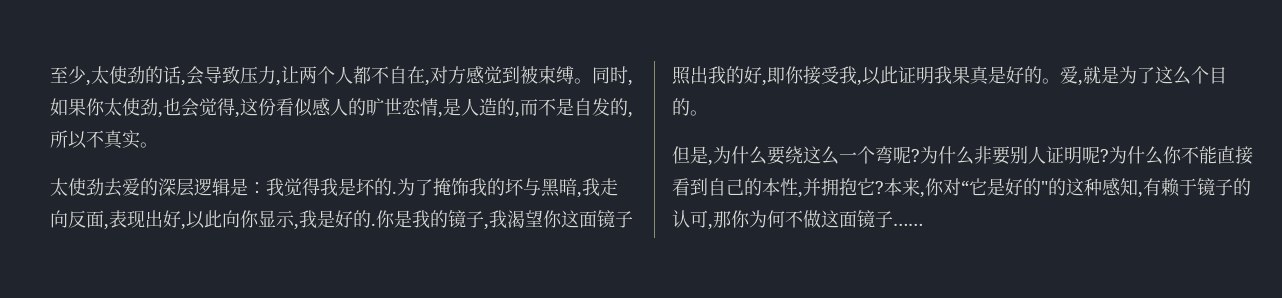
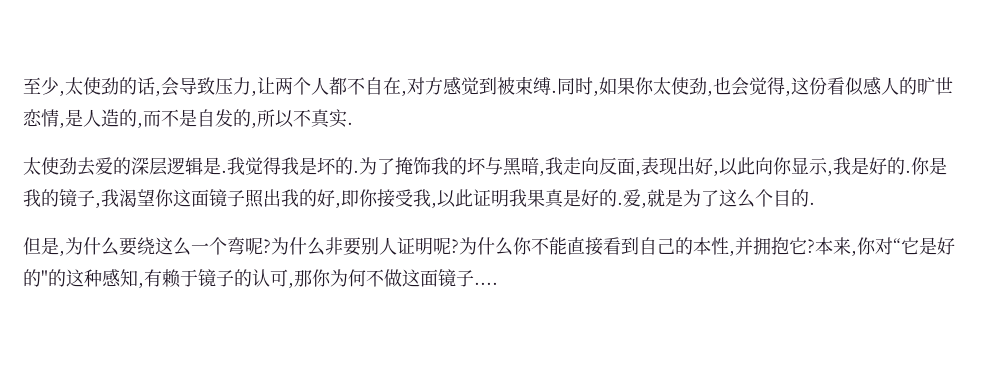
[574,78,592,84] 。 -> [551,90,557,93] .
[140,142,158,148] 。 -> [347,122,353,125] .
[248,182,266,194] ： -> [221,170,227,173] .
[1042,78,1060,84] 。 -> [617,202,623,205] .
[690,110,708,116] 。 -> [809,202,815,205] .
[893,223,923,226] …… -> [474,282,498,285] ....

